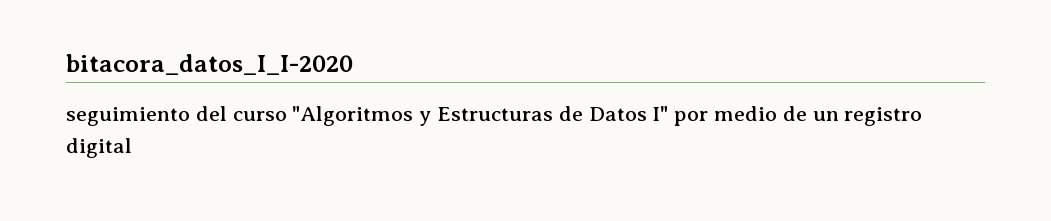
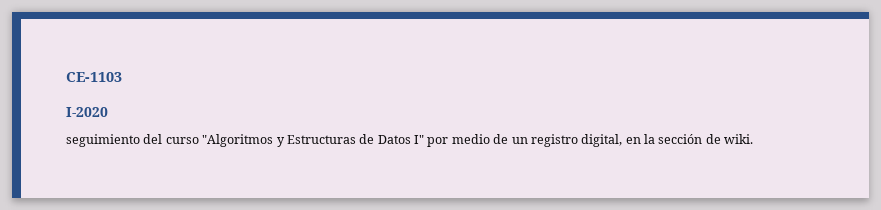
[66,54,353,75] bitacora_datos_I_I-2020 -> [66,72,122,82] [66,107,108,117] CE-1103 // I-2020
[66,138,132,158] digital -> [581,134,754,147] digital, en la sección de wiki.

